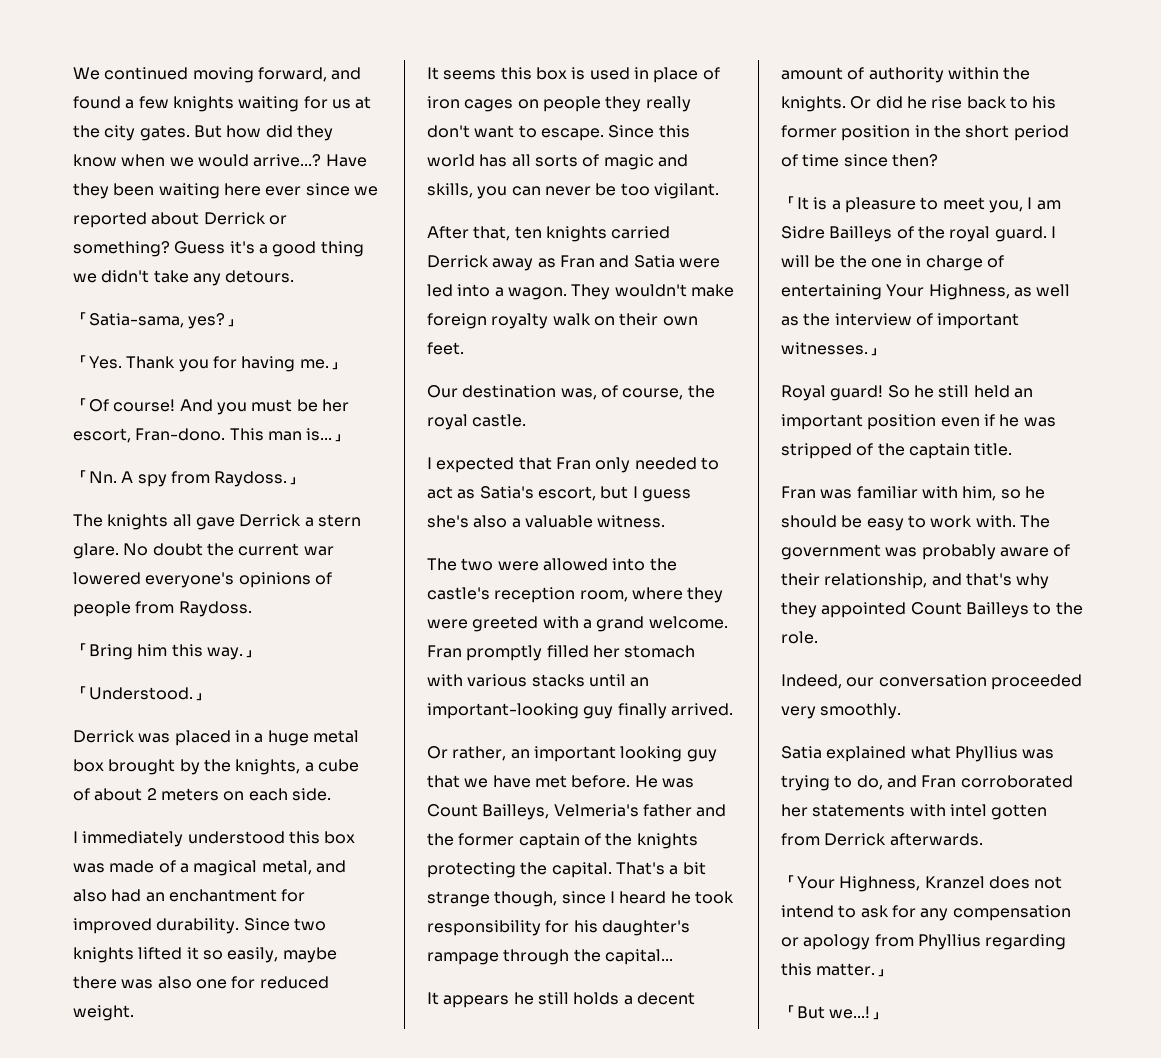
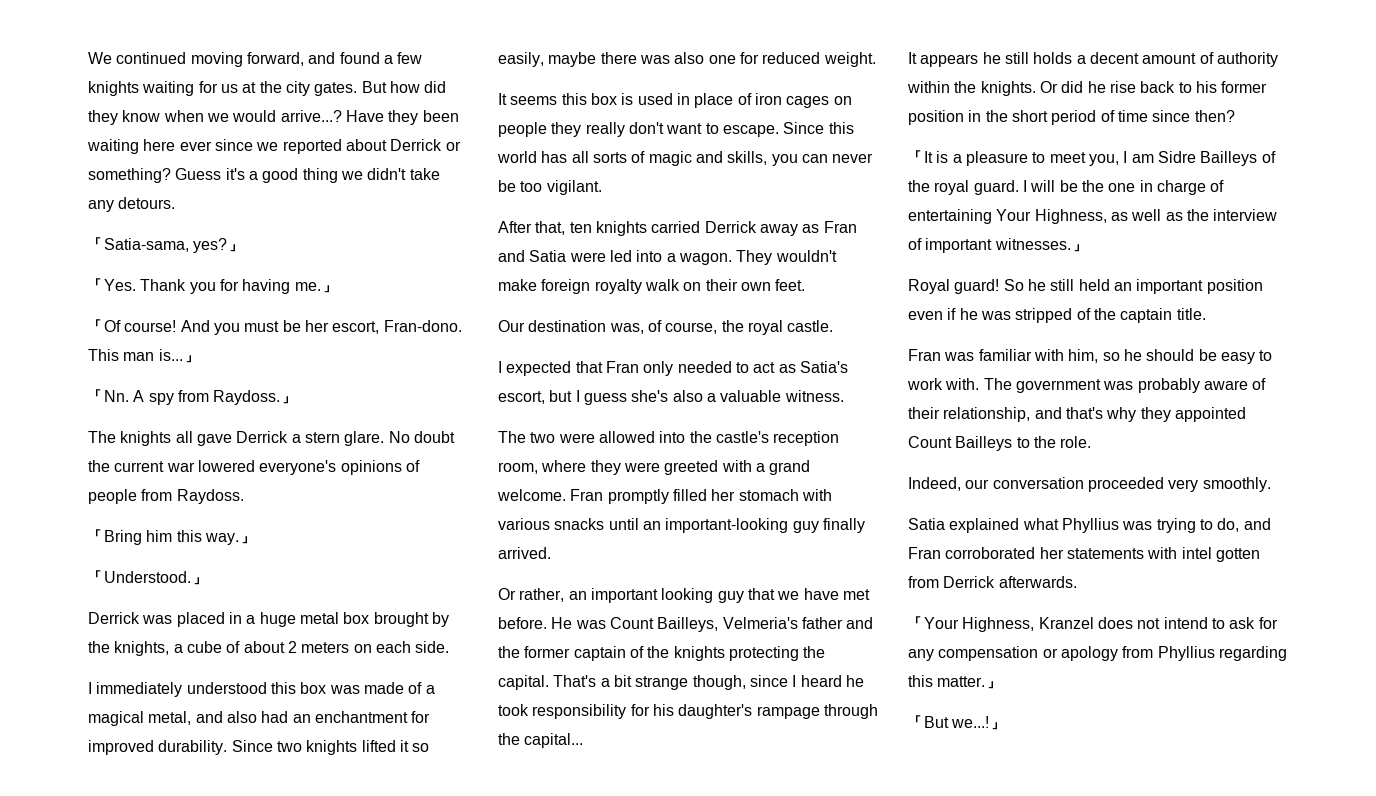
[531,674,585,687] stacks -> [554,518,605,530] snacks

